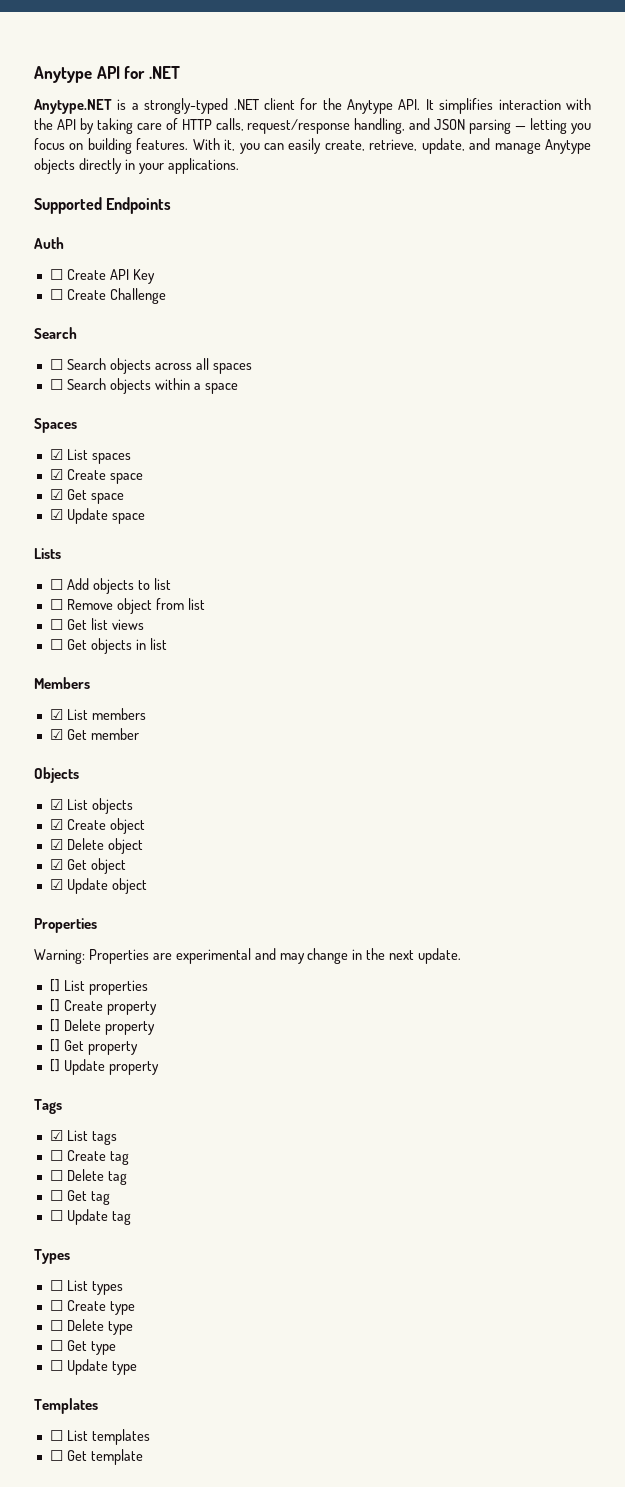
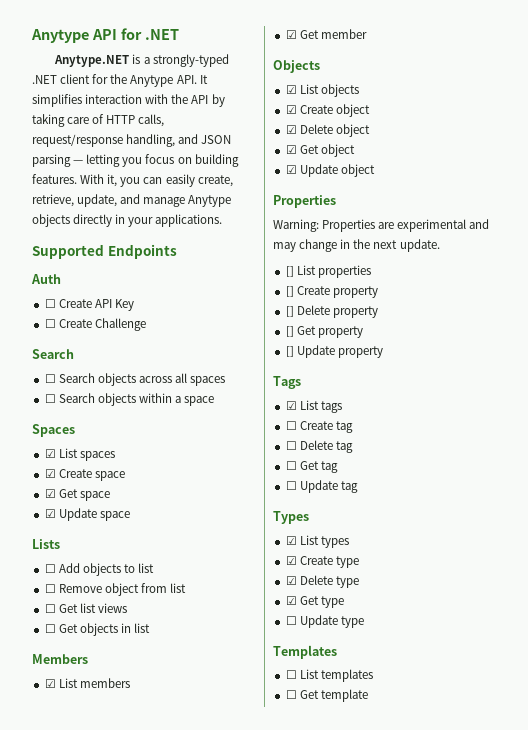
[49,1280,63,1291] ☐ -> [285,536,297,545] ☑
[49,1300,63,1311] ☐ -> [285,556,297,565] ☑
[49,1320,63,1331] ☐ -> [285,576,297,585] ☑
[49,1340,63,1351] ☐ -> [285,596,297,605] ☑

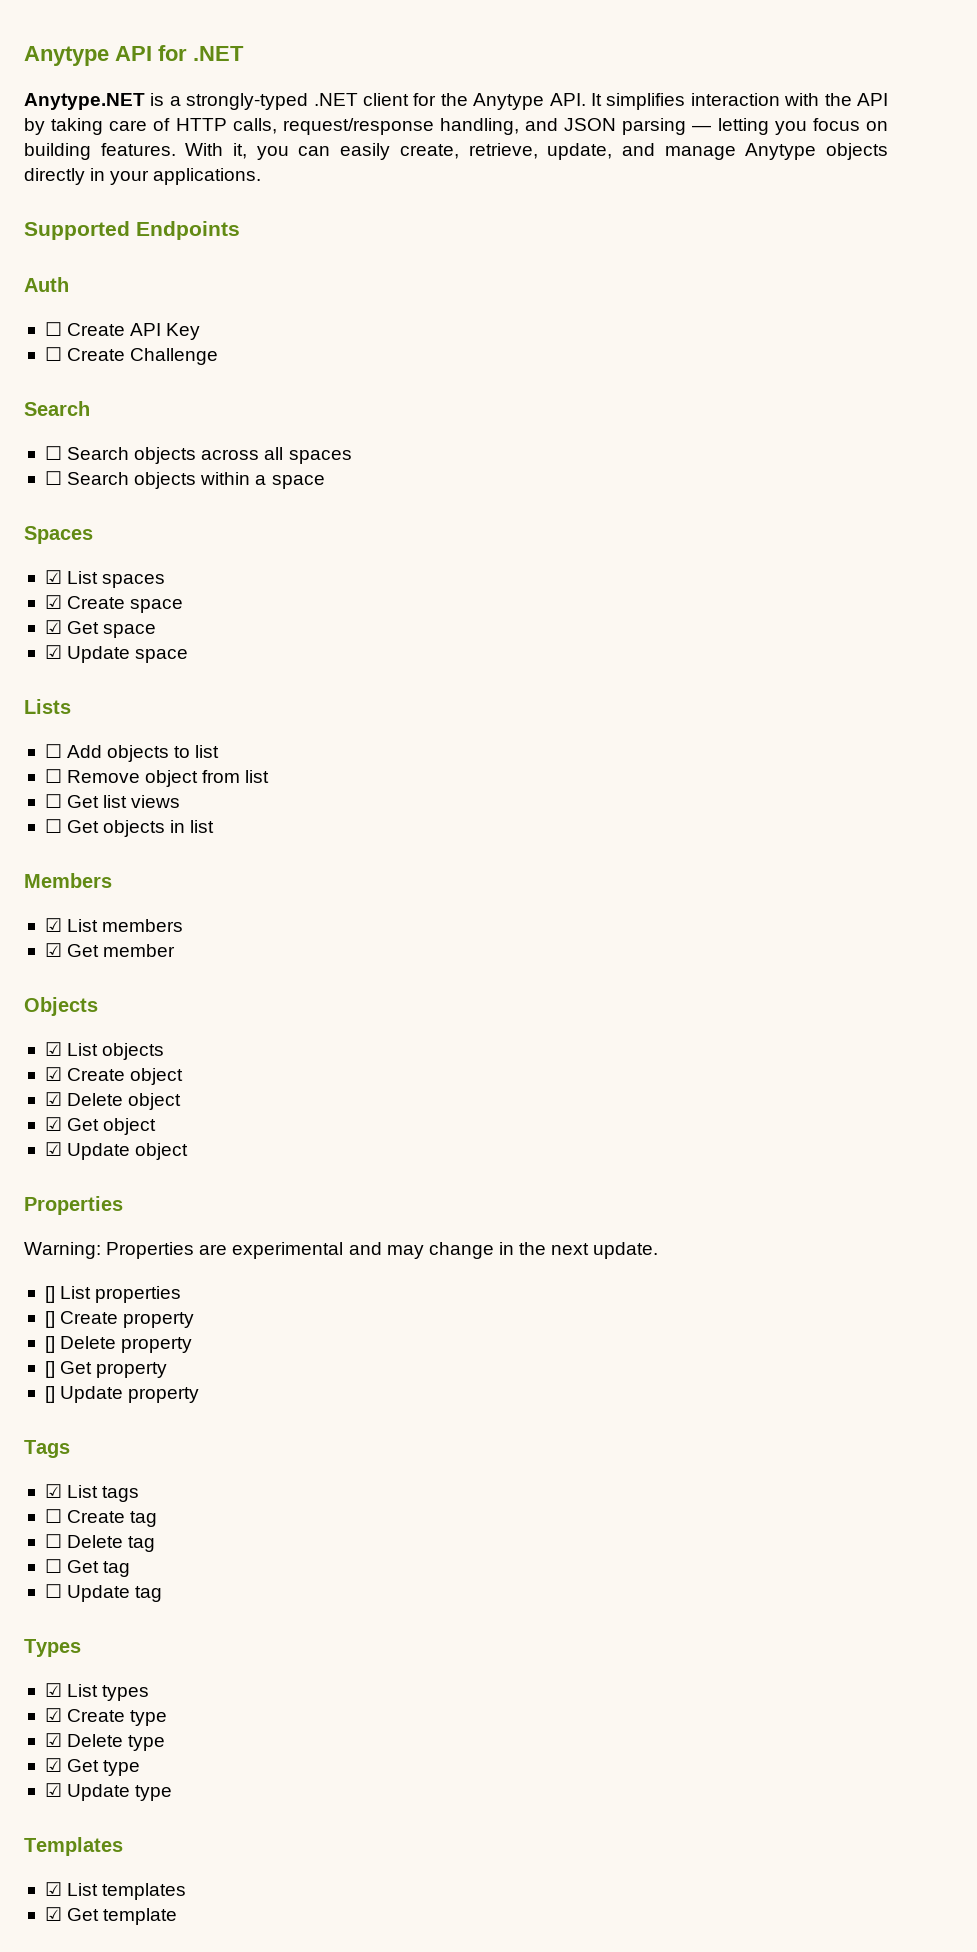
[285,616,297,625] ☐ -> [44,1783,62,1797] ☑
[285,670,297,679] ☐ -> [44,1882,62,1896] ☑
[285,690,297,699] ☐ -> [44,1907,62,1921] ☑

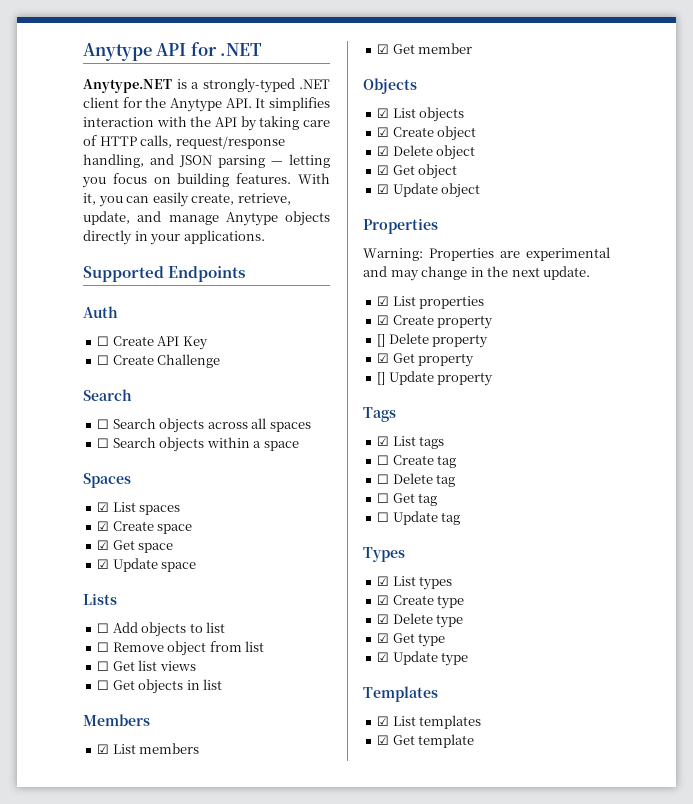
[44,1286,55,1303] [] -> [377,296,390,306] ☑
[44,1311,55,1328] [] -> [377,315,390,325] ☑
[44,1361,55,1378] [] -> [377,353,390,363] ☑

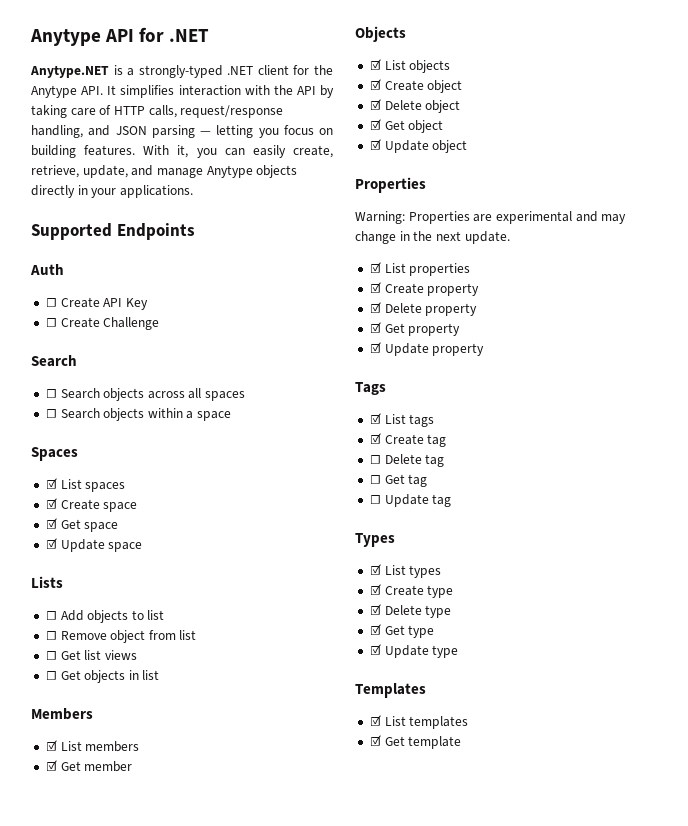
[377,334,386,347] [] -> [369,302,381,313] ☑
[377,372,386,385] [] -> [369,342,381,353] ☑
[377,455,390,465] ☐ -> [369,433,381,444] ☑

